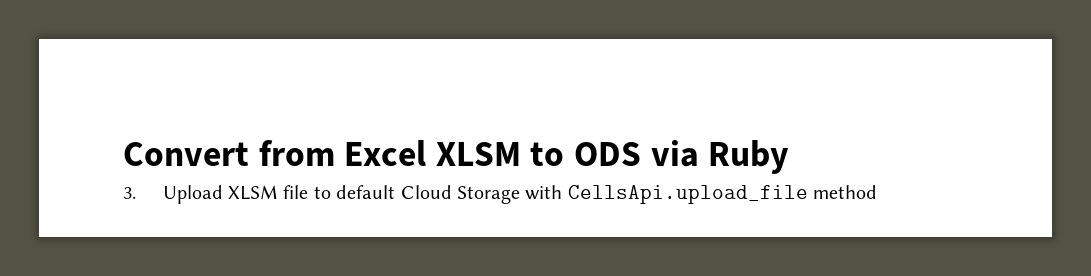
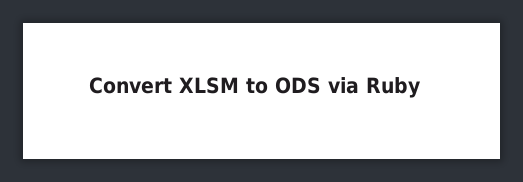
[258,140,427,166] from Excel -> (172, 85) none
[123,185,878,204] // 3. Upload XLSM file to default Cloud Storage with CellsApi.upload_file method -> (420, 87) none

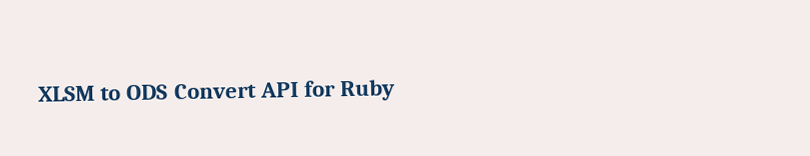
[89,77,172,94] Convert -> (38, 93) none
[328,77,359,94] via -> [173,80,337,100] Convert API for

